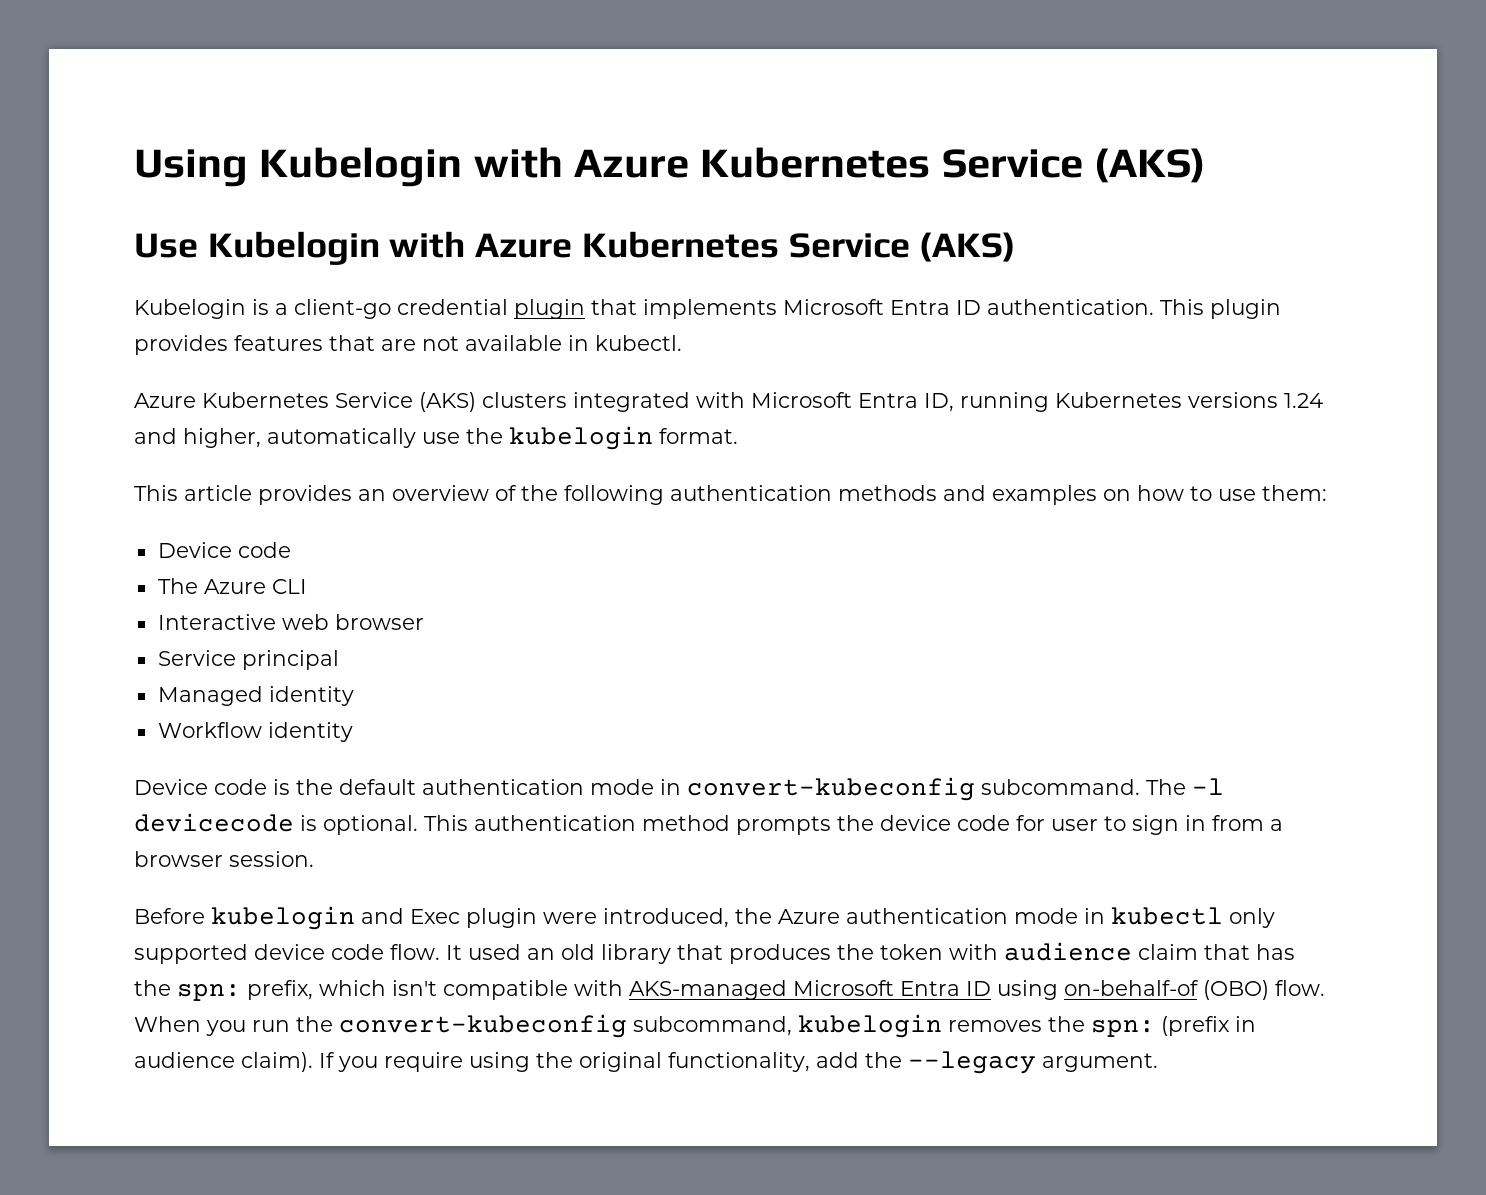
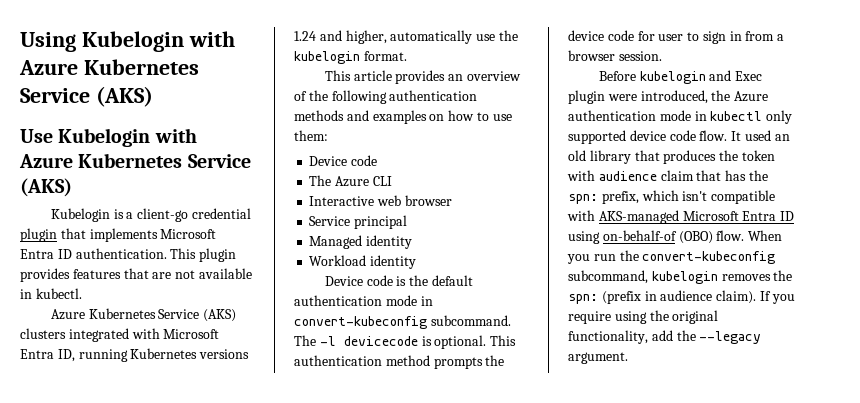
[157,722,262,738] Workflow -> [309,255,367,266] Workload

